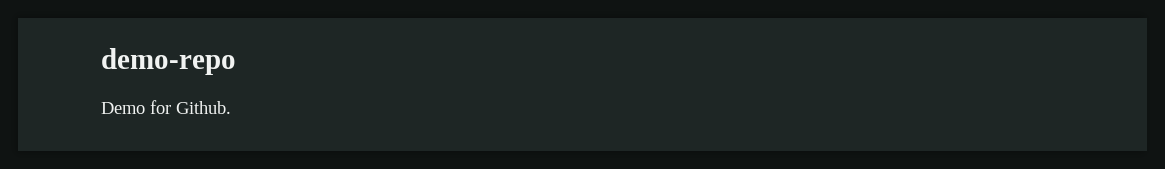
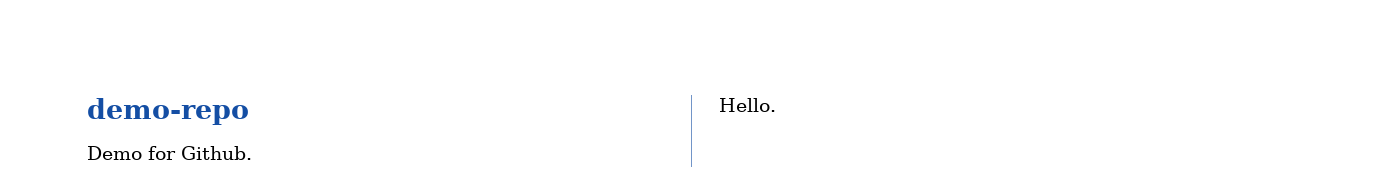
(231, 107) none -> [719,98,776,112] // Hello.

